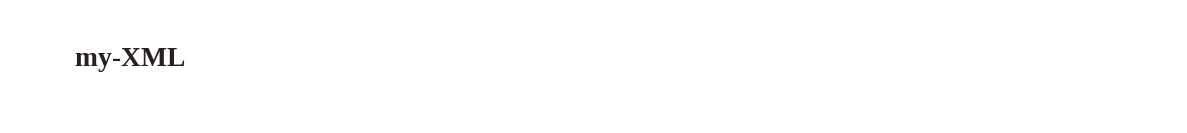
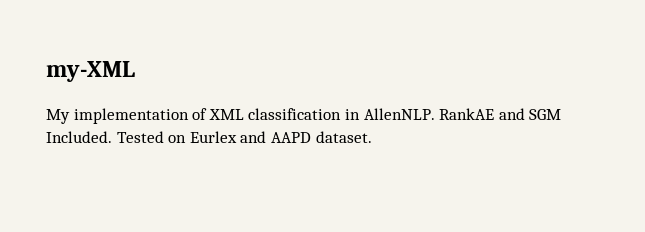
(185, 60) none -> [46,108,562,124] [46,131,372,143] // My implementation of XML classification in AllenNLP. RankAE and SGM Included. Tested on Eurlex and AAPD dataset.

